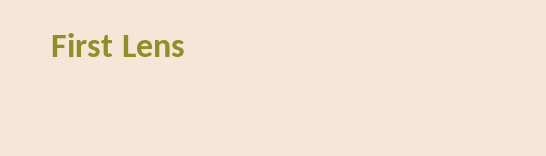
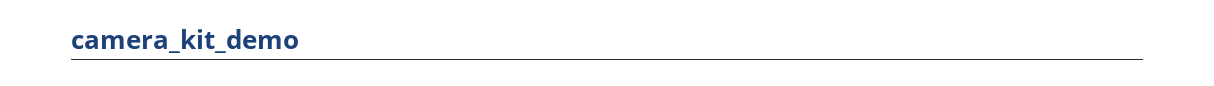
[51,33,186,57] First Lens -> [71,29,299,53] camera_kit_demo

